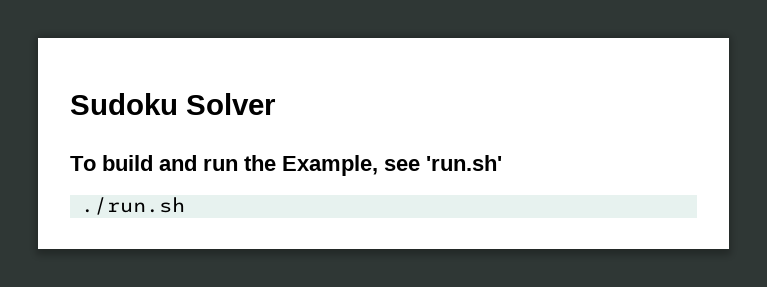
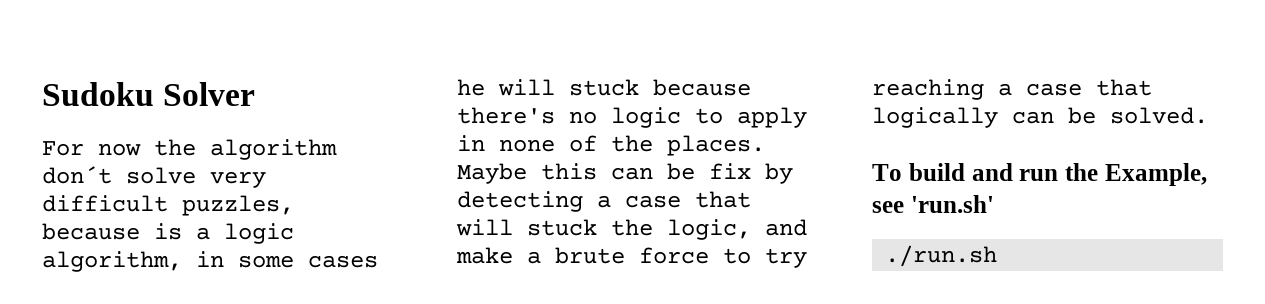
(276, 104) none -> [42,139,337,160] [42,166,266,188] [42,195,294,216] [42,223,294,244] [42,251,378,272] [457,79,751,96] [457,107,807,128] [457,135,765,156] [457,163,793,184] [457,191,751,212] [456,219,807,240] [456,247,807,268] [872,79,1152,100] [872,107,1208,128] // For now the algorithm don´t solve very difficult puzzles, because is a logic algorithm, in some cases he will stuck because there's no logic to apply in none of the places. Maybe this can be fix by detecting a case that will stuck the logic, and make a brute force to try reaching a case that logically can be solved.

